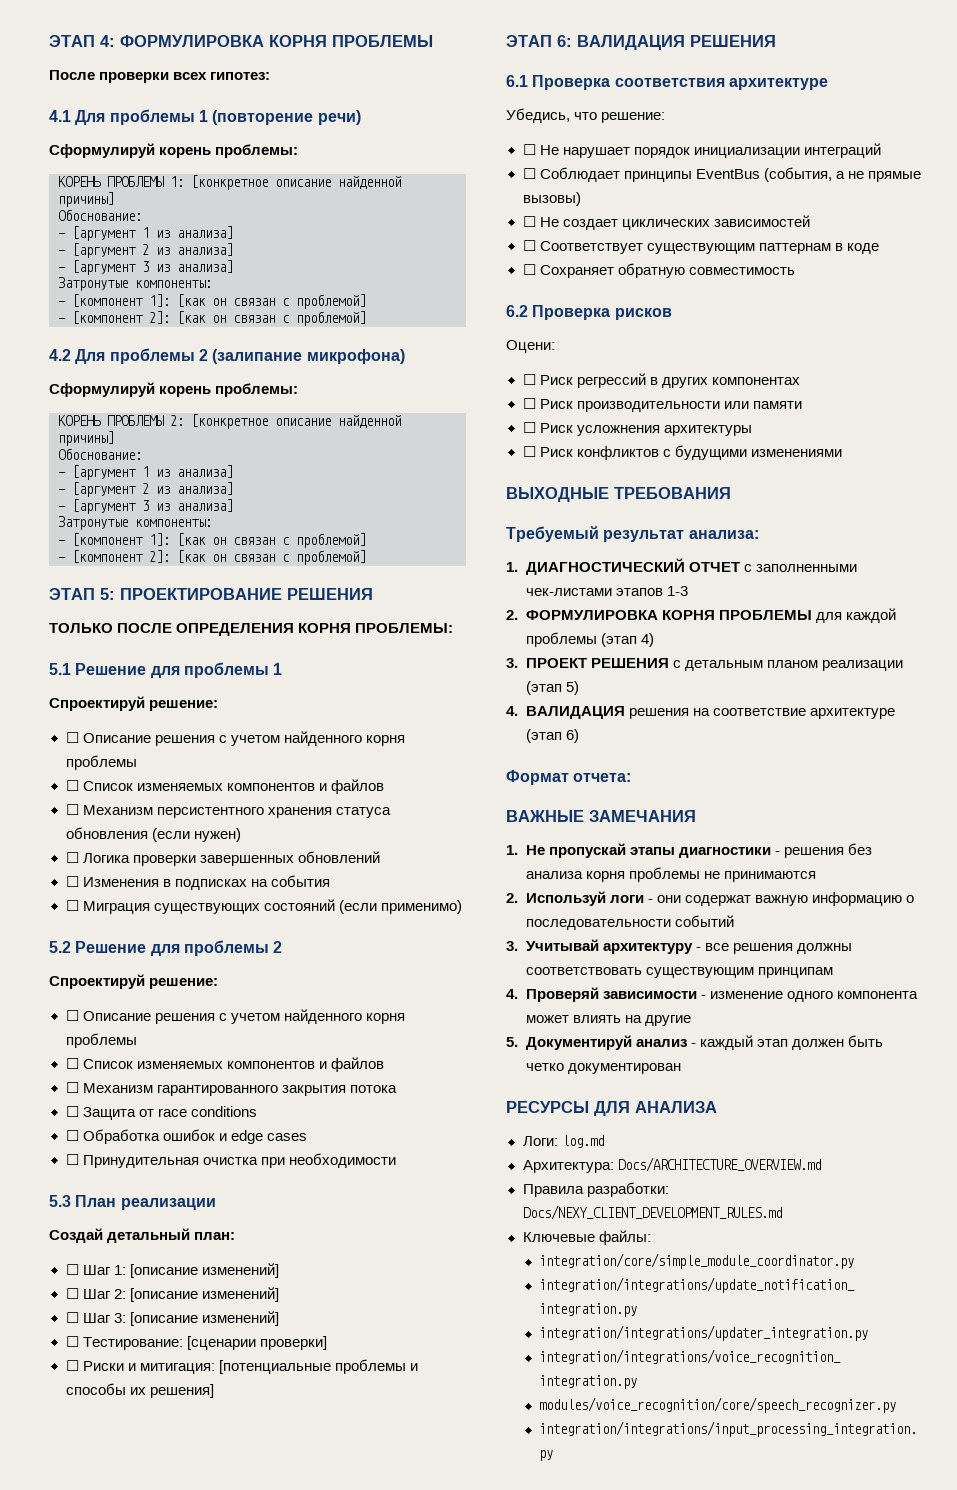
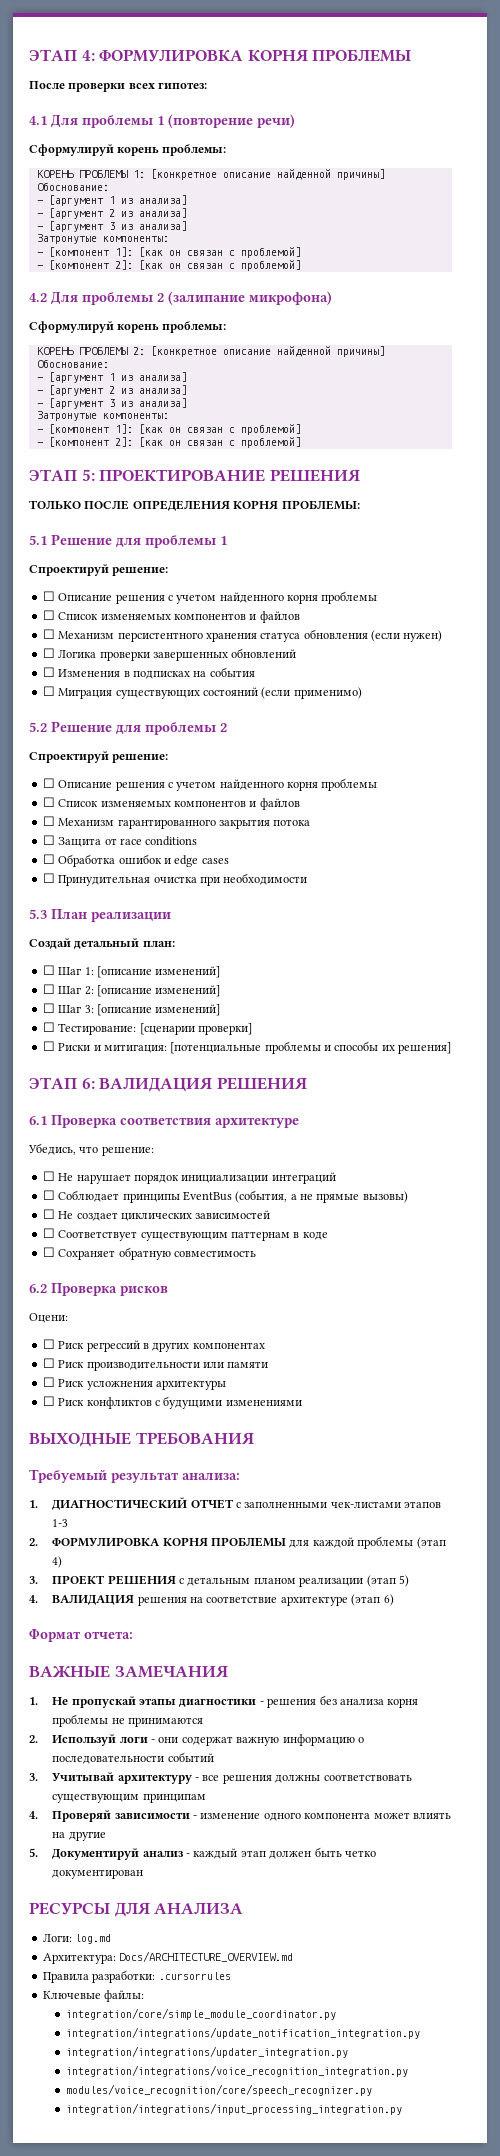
[522,1205,782,1220] Docs/NEXY_CLIENT_DEVELOPMENT_RULES.md -> [158,1972,231,1980] .cursorrules

